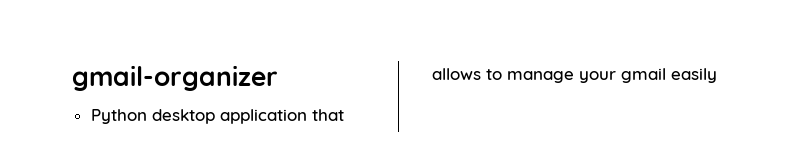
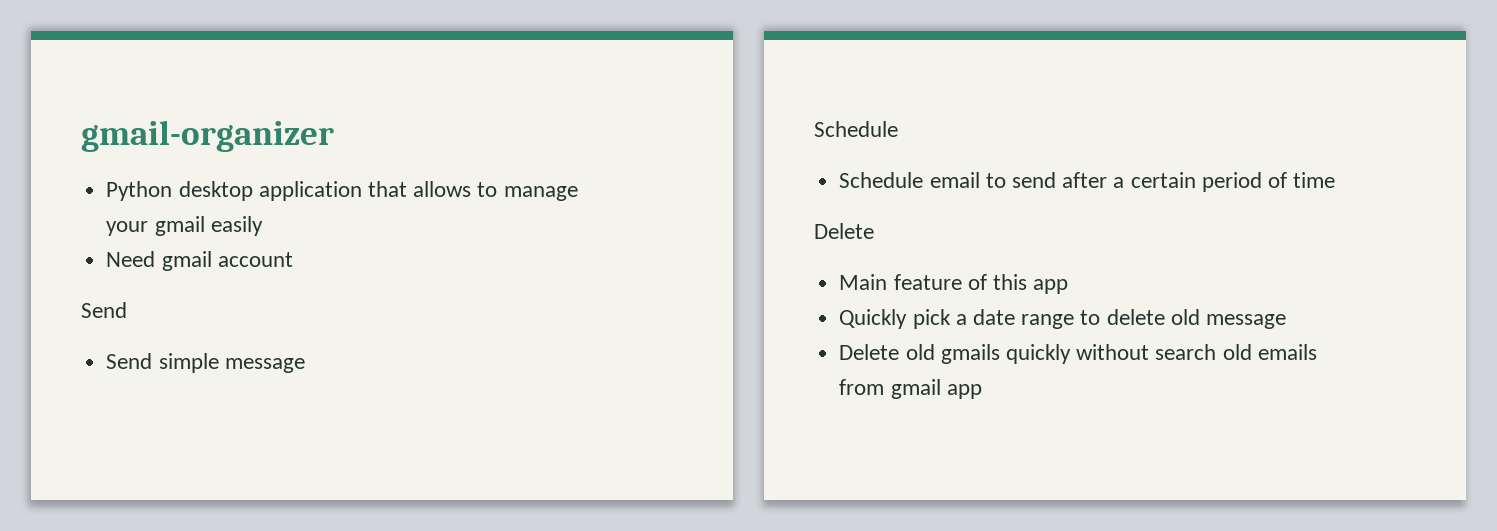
(717, 75) none -> [106,251,293,271] [81,302,127,318] [106,353,305,373] [814,121,898,137] [839,172,1336,192] [814,223,874,239] [839,274,1069,294] [839,309,1286,329] [839,344,1317,364] [839,379,982,399] // Need gmail account // Send // Send simple message // Schedule // Schedule email to send after a certain period of time // Delete // Main feature of this app // Quickly pick a date range to delete old message // Delete old gmails quickly without search old emails from gmail app

